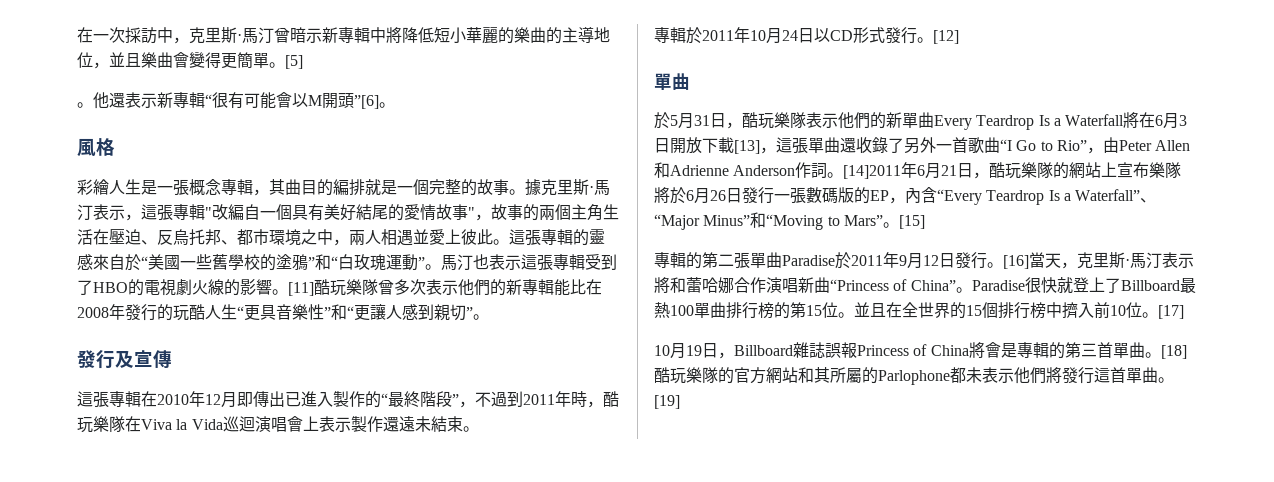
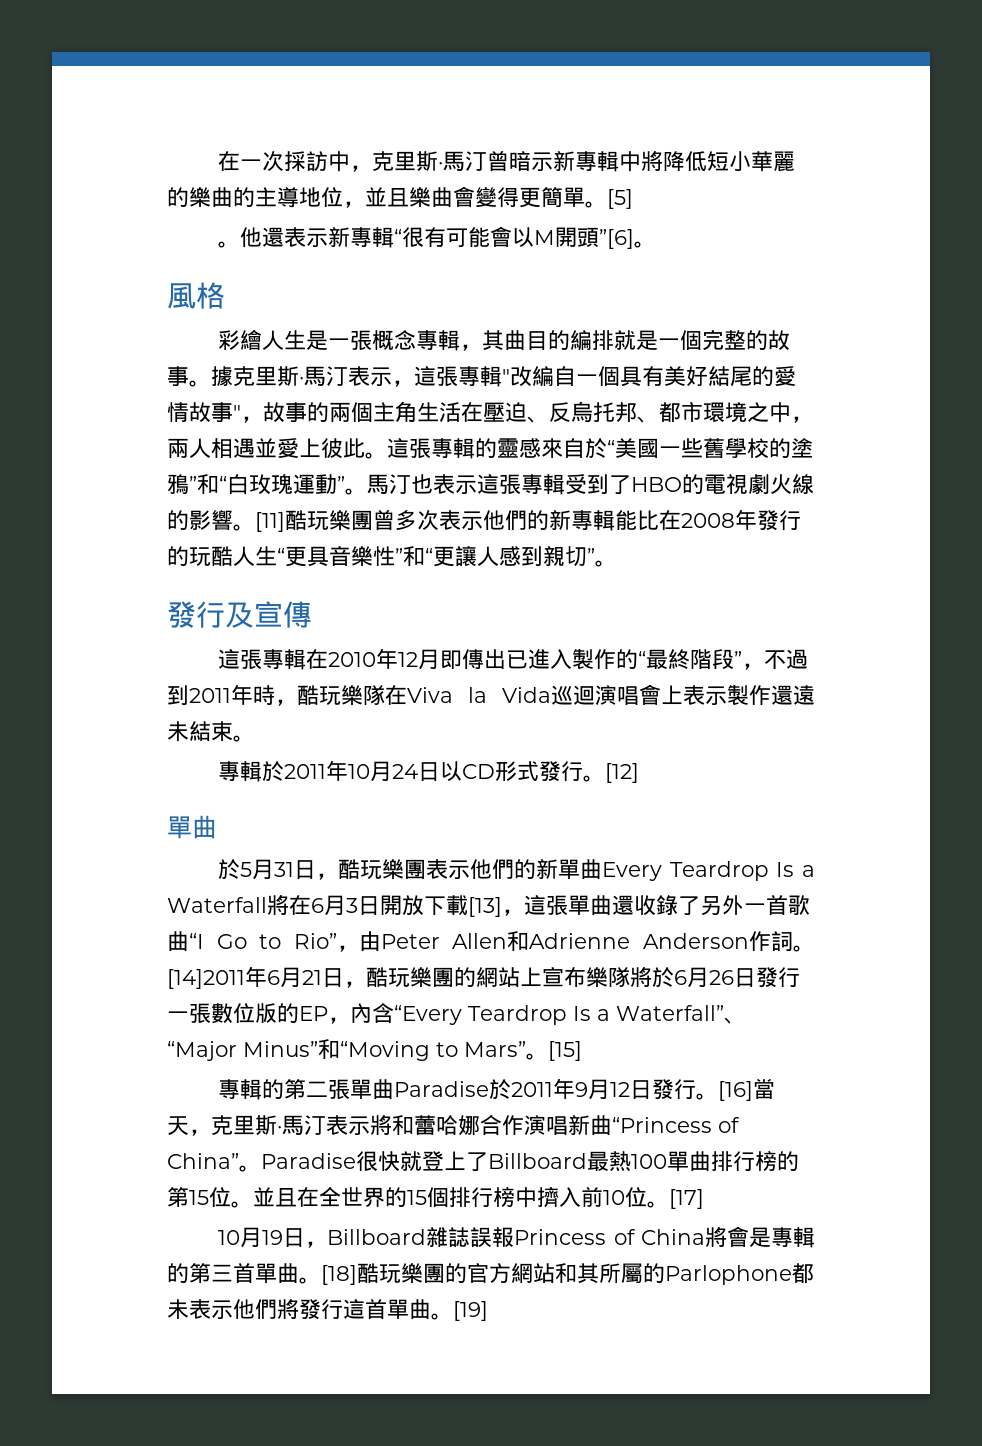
[362,279,378,296] 隊 -> [351,510,373,530] 團
[790,112,806,129] 隊 -> [404,859,427,879] 團
[1037,162,1054,179] 隊 -> [432,967,454,987] 團
[822,187,838,204] 碼 -> [233,1003,255,1023] 位
[702,367,718,384] 隊 -> [423,1263,445,1283] 團

